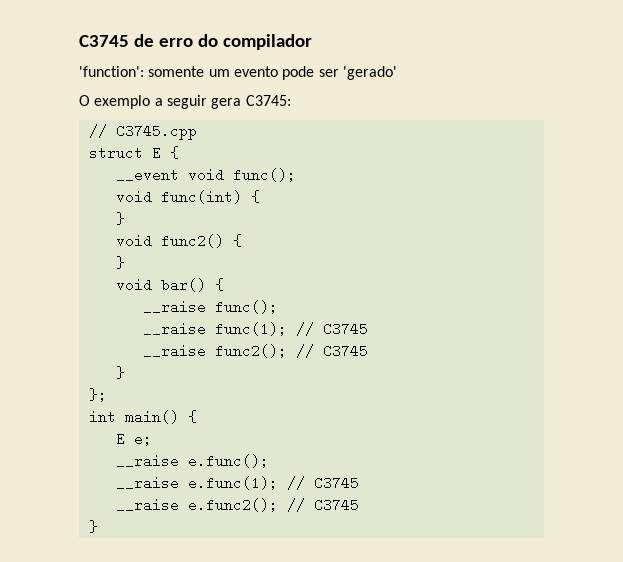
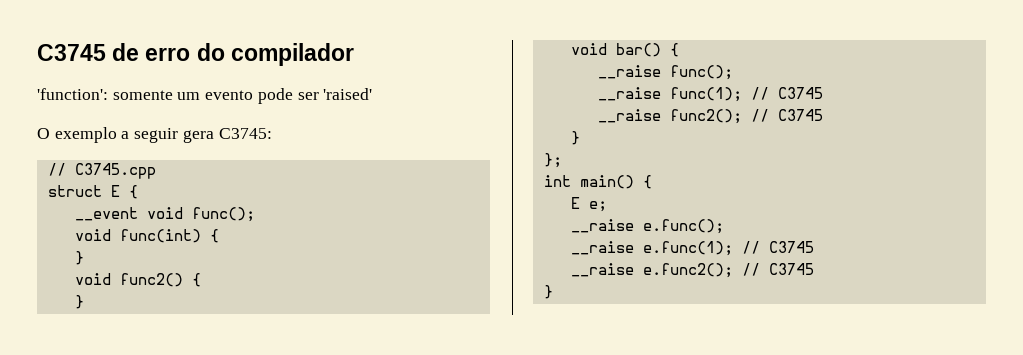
[342,66,397,80] 'gerado' -> [323,88,373,100] 'raised'

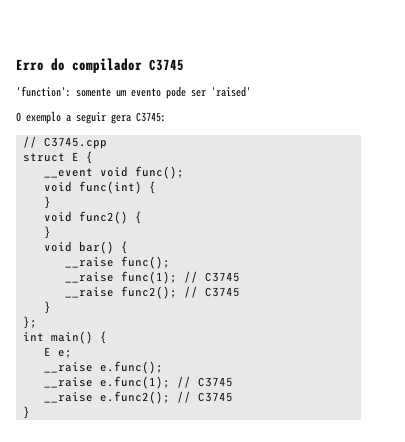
[37,43,191,61] C3745 de erro -> [16,59,44,71] Erro
(354, 54) none -> [149,59,184,71] C3745

